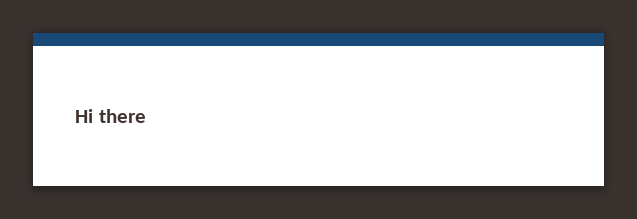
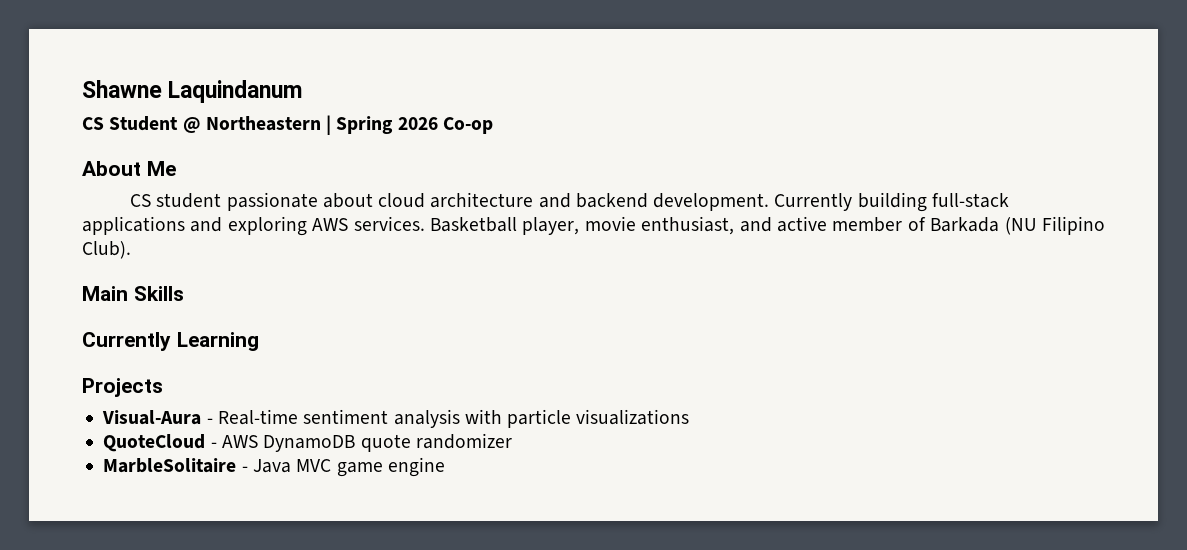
[75,109,146,123] Hi there -> [82,80,303,103] [82,115,493,135] [82,161,176,176] [130,192,1009,212] [82,216,1105,236] [82,241,131,259] [82,286,184,301] [82,332,259,351] [82,378,163,397] [102,409,690,428] [103,433,512,452] [103,457,445,477] Shawne Laquindanum // CS Student @ Northeastern | Spring 2026 Co-op // About Me // CS student passionate about cloud architecture and backend development. Currently building full-stack applications and exploring AWS services. Basketball player, movie enthusiast, and active member of Barkada (NU Filipino Club). // Main Skills // Currently Learning // Projects // Visual-Aura - Real-time sentiment analysis with particle visualizations // QuoteCloud - AWS DynamoDB quote randomizer // MarbleSolitaire - Java MVC game engine

